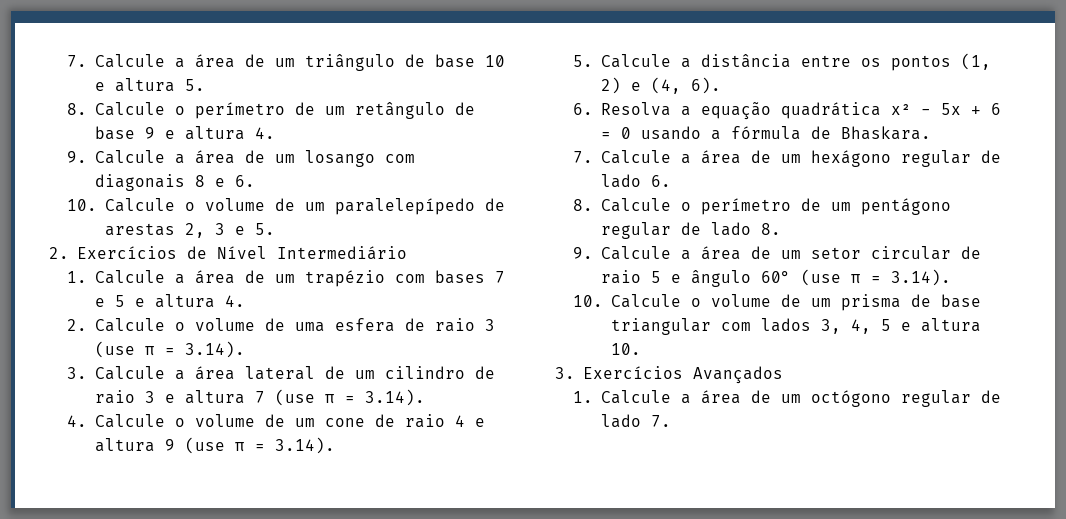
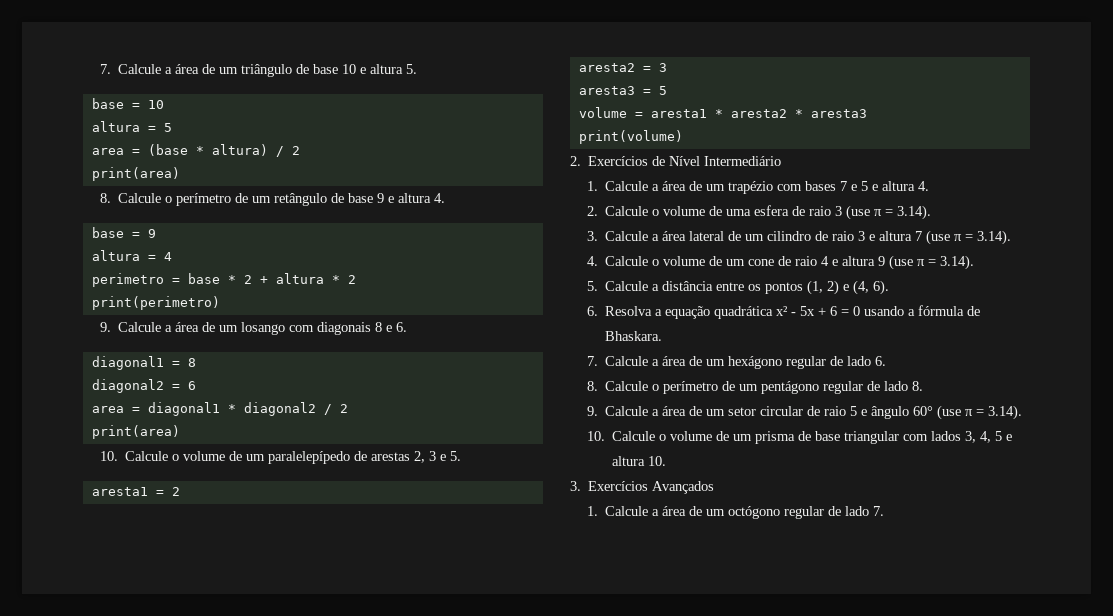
(206, 85) none -> [91,98,164,109] [91,121,172,132] [91,144,300,157] [91,167,180,181] // base = 10 // altura = 5 // area = (base * altura) / 2 // print(area)
(276, 133) none -> [91,227,156,238] [91,250,172,261] [91,273,356,287] [91,296,220,310] // base = 9 // altura = 4 // perimetro = base * 2 + altura * 2 // print(perimetro)
(256, 181) none -> [91,356,196,370] [91,379,196,393] [91,402,348,416] [91,425,180,439] // diagonal1 = 8 // diagonal2 = 6 // area = diagonal1 * diagonal2 / 2 // print(area)
(276, 229) none -> [91,487,180,496] [578,63,667,72] [578,86,667,95] [578,107,867,118] [578,130,683,144] // aresta1 = 2 // aresta2 = 3 // aresta3 = 5 // volume = aresta1 * aresta2 * aresta3 // print(volume)

